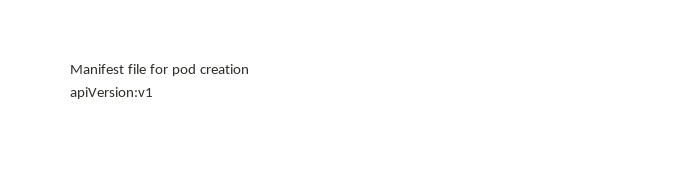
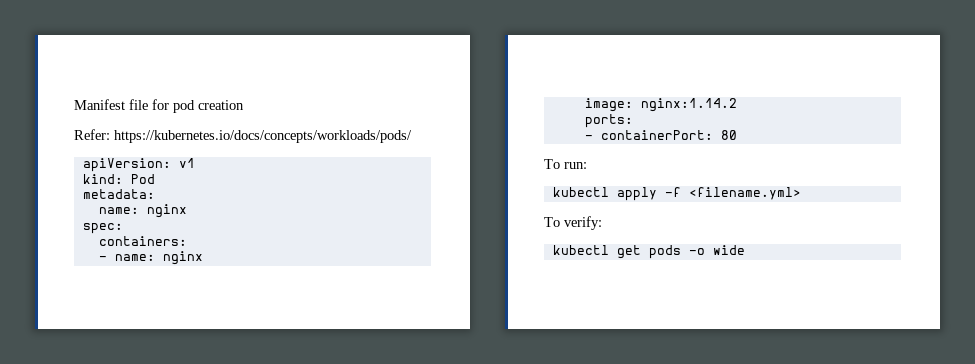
[70,87,153,99] apiVersion:v1 -> [74,129,412,143] [82,158,195,172] [82,174,155,184] [82,189,155,199] [98,204,187,218] [82,223,123,234] [98,236,187,246] [98,251,203,265] [584,98,737,112] [584,114,633,128] [584,130,737,140] [544,159,587,169] [552,187,801,201] [544,216,602,230] [552,245,745,259] Refer: https://kubernetes.io/docs/concepts/workloads/pods/ // apiVersion: v1 // kind: Pod // metadata: // name: nginx // spec: // containers: // - name: nginx // image: nginx:1.14.2 // ports: // - containerPort: 80 // To run: // kubectl apply -f <filename.yml> // To verify: // kubectl get pods -o wide

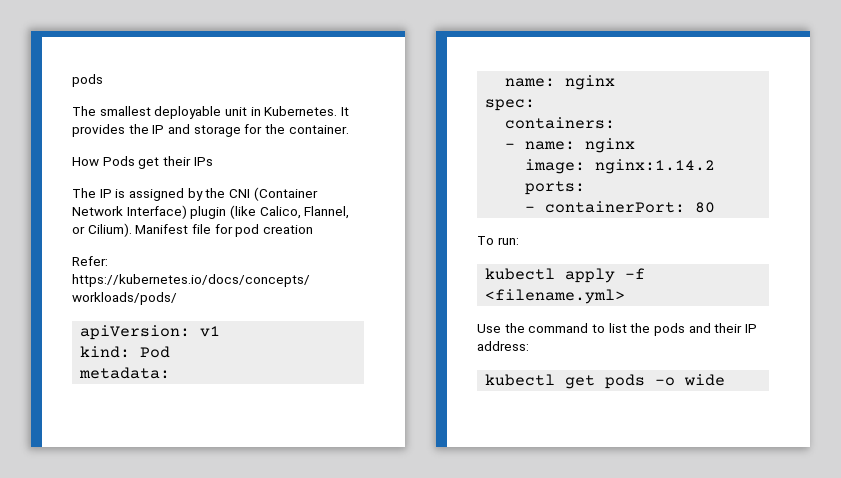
(74, 104) none -> [72,74,103,87] [72,106,349,119] [72,124,349,137] [72,156,213,169] [72,187,318,201] [72,205,350,219] [72,223,132,237] pods // The smallest deployable unit in Kubernetes. It provides the IP and storage for the container. // How Pods get their IPs // The IP is assigned by the CNI (Container Network Interface) plugin (like Calico, Flannel, or Cilium).
[544,216,602,230] To verify: -> [477,323,757,336] [477,341,529,351] Use the command to list the pods and their IP address:

